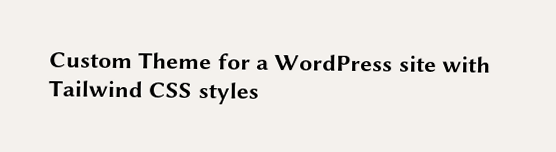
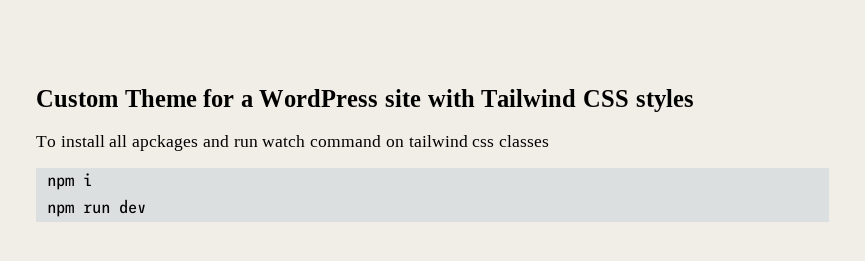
(259, 93) none -> [36,135,549,151] [46,173,92,190] [46,199,146,217] // To install all apckages and run watch command on tailwind css classes // npm i // npm run dev

